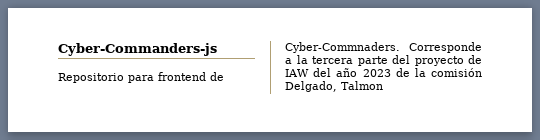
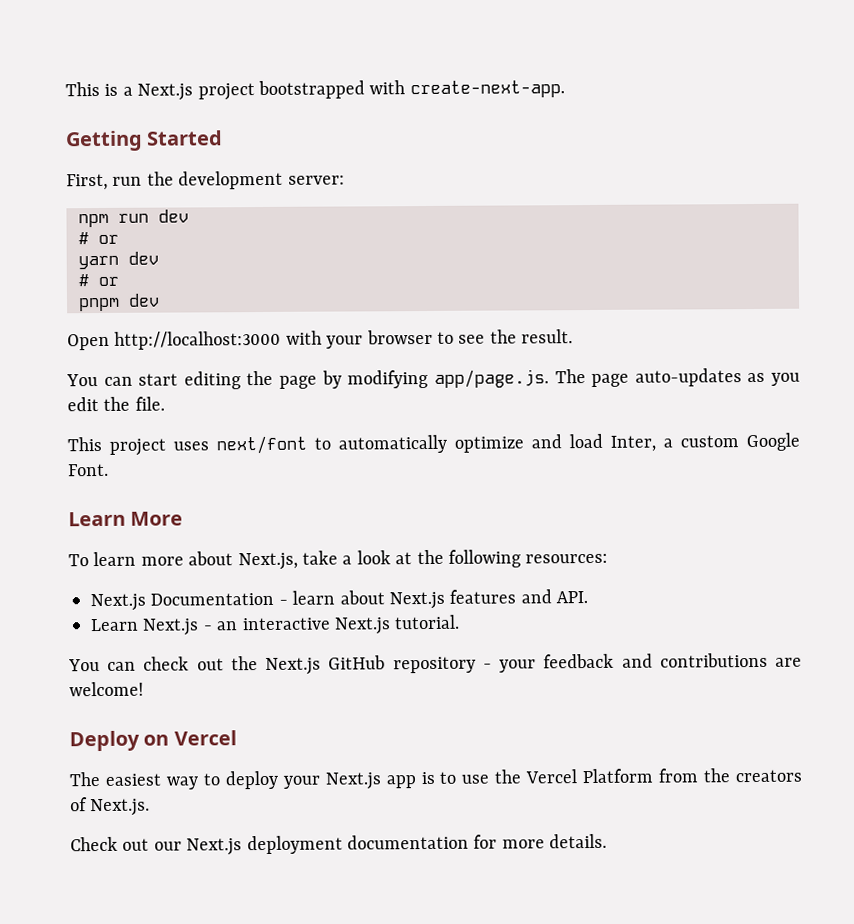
[58,43,217,56] [58,72,224,83] [285,42,482,53] [285,55,482,66] [285,68,482,77] [285,81,383,92] Cyber-Commanders-js // Repositorio para frontend de Cyber-Commnaders. Corresponde a la tercera parte del proyecto de IAW del año 2023 de la comisión Delgado, Talmon -> [65,80,565,101] [65,130,224,152] [66,170,345,191] [78,209,189,228] [78,232,119,245] [78,251,159,270] [78,274,119,287] [78,293,160,312] [67,329,574,351] [66,368,800,390] [67,396,165,412] [67,432,800,456] [68,463,109,477] [68,511,184,527] [68,549,609,571] [90,589,589,612] [90,614,461,636] [68,652,803,675] [69,681,144,697] [69,730,237,752] [69,768,802,790] [70,797,151,817] [70,833,608,856] This is a Next.js project bootstrapped with create-next-app. // Getting Started // First, run the development server: // npm run dev // # or // yarn dev // # or // pnpm dev // Open http://localhost:3000 with your browser to see the result. // You can start editing the page by modifying app/page.js. The page auto-updates as you edit the file. // This project uses next/font to automatically optimize and load Inter, a custom Google Font. // Learn More // To learn more about Next.js, take a look at the following resources: // Next.js Documentation - learn about Next.js features and API. // Learn Next.js - an interactive Next.js tutorial. // You can check out the Next.js GitHub repository - your feedback and contributions are welcome! // Deploy on Vercel // The easiest way to deploy your Next.js app is to use the Vercel Platform from the creators of Next.js. // Check out our Next.js deployment documentation for more details.

